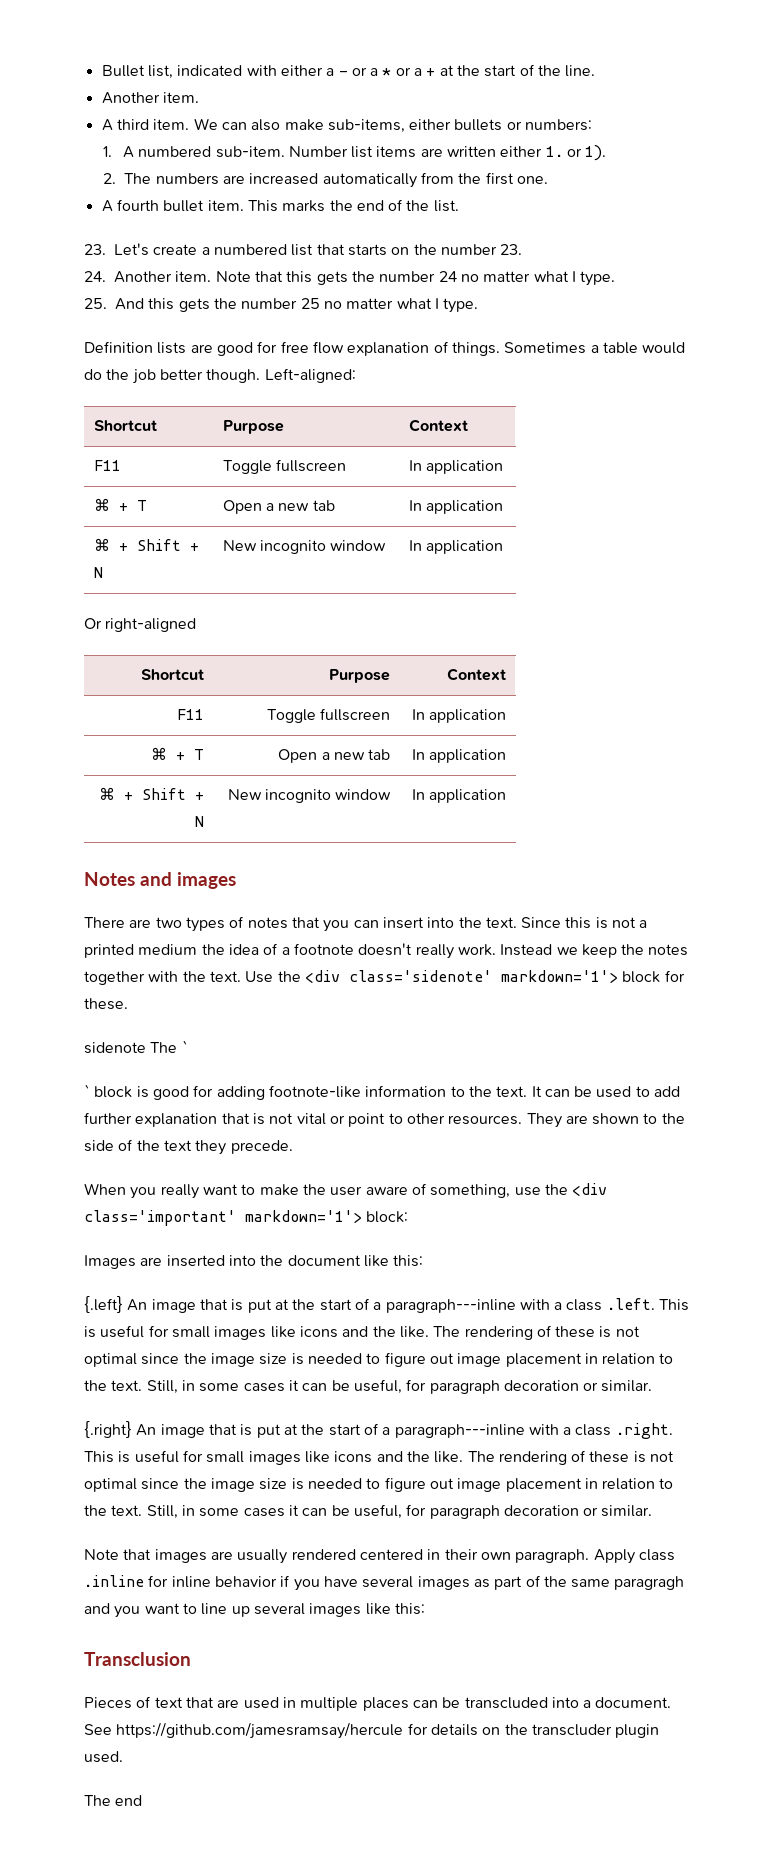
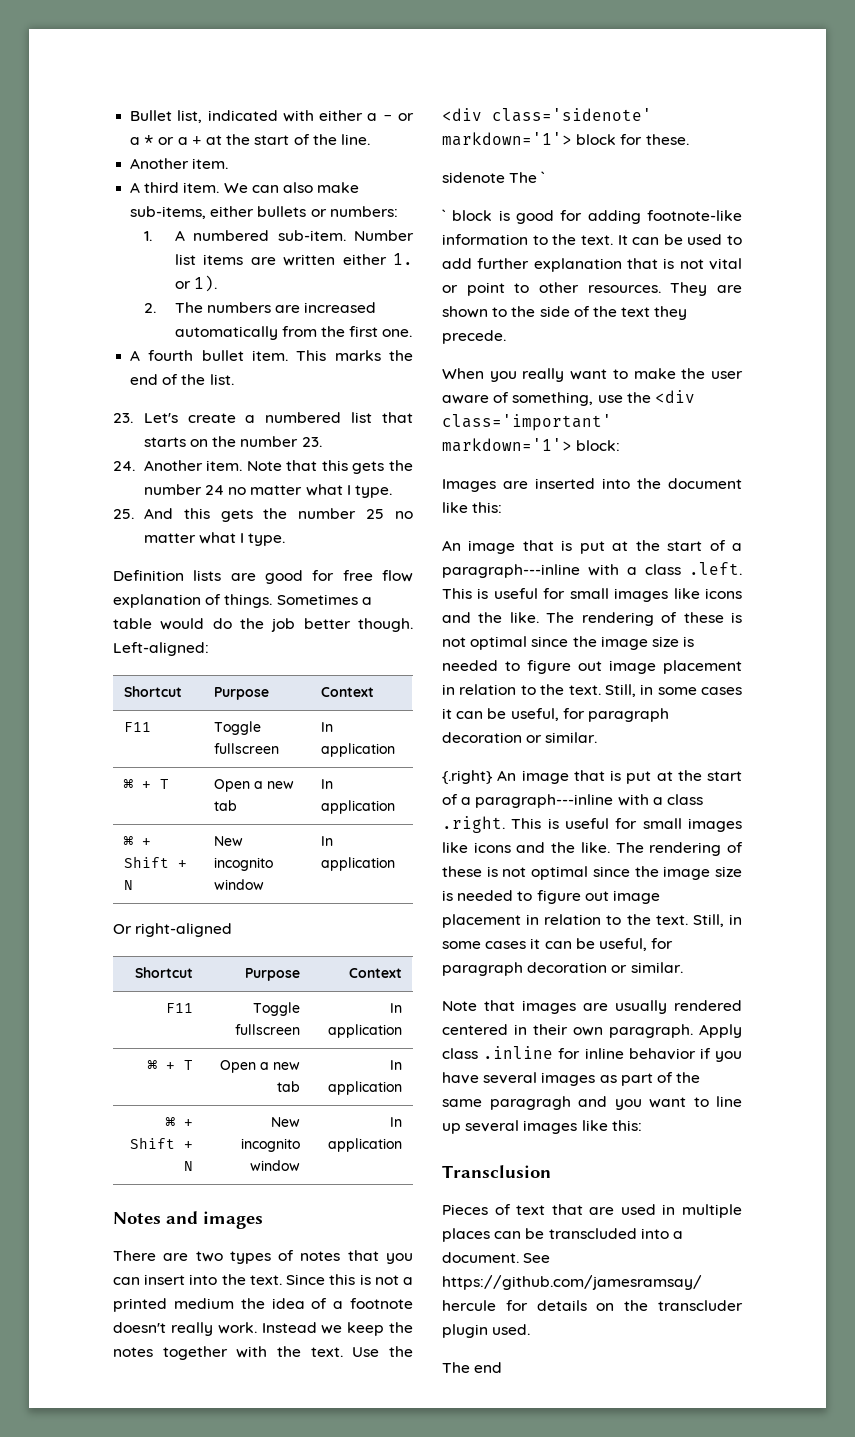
[84,1296,123,1313] {.left} -> (503, 507) none

